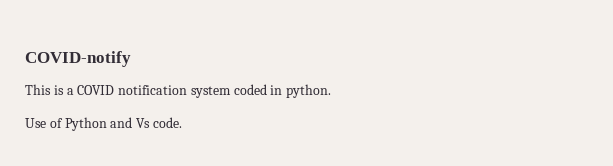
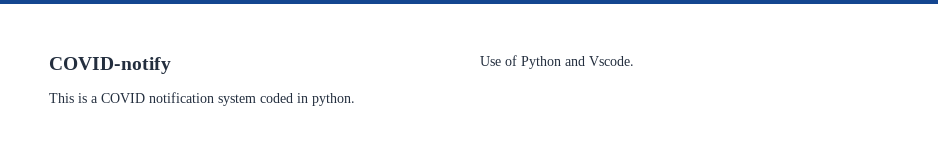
[136,117,182,128] Vs code. -> [589,56,634,66] Vscode.

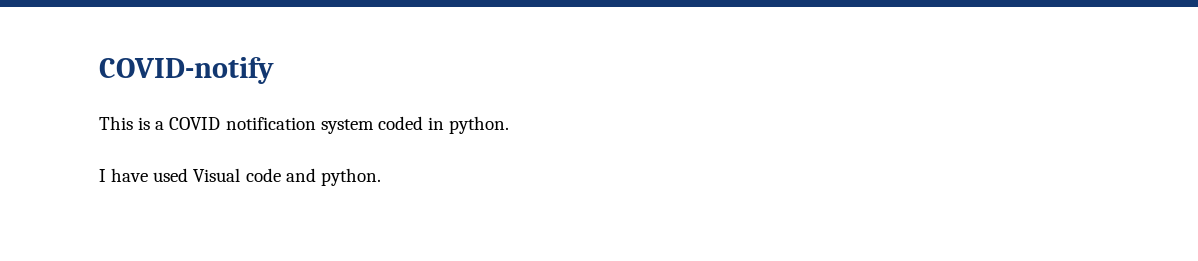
[480,55,634,69] Use of Python and Vscode. -> [99,168,381,186] I have used Visual code and python.

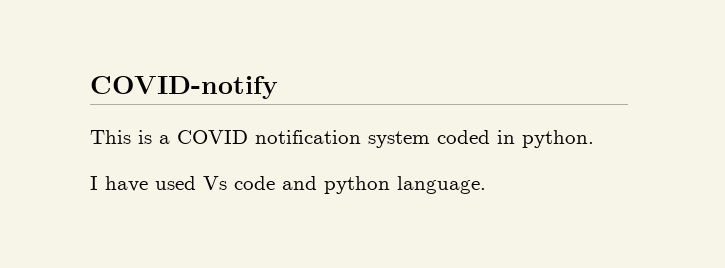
[193,168,241,182] Visual -> [203,176,227,190] Vs
[320,168,381,186] python. -> [324,176,486,194] python language.

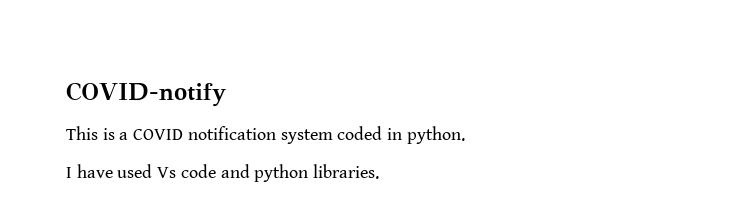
[397,176,486,194] language. -> [313,164,380,179] libraries.

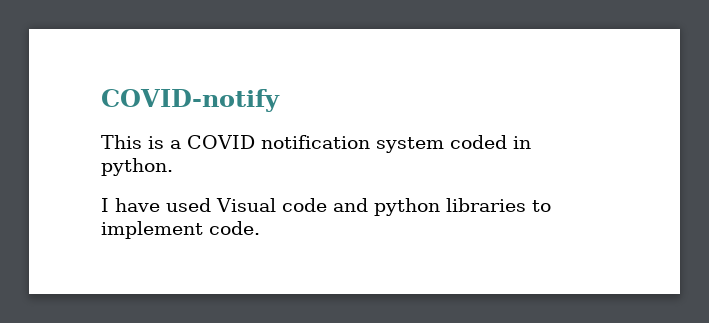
[157,167,177,178] Vs -> [216,198,276,212] Visual
[313,164,380,179] libraries. -> [446,198,551,212] [101,221,260,239] libraries to implement code.

